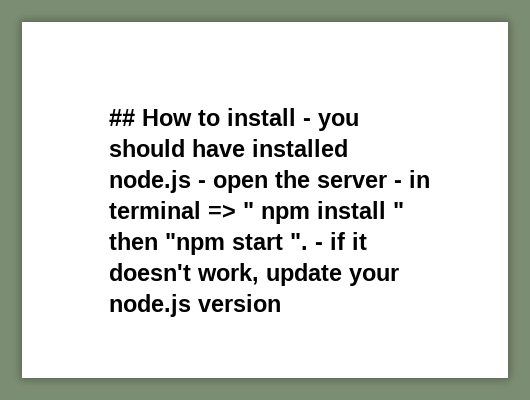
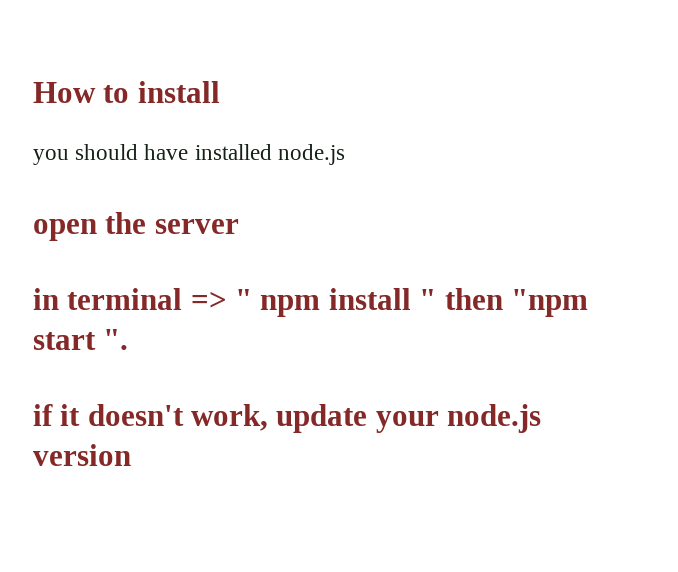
[109,109,135,126] ## -> (33, 92) none
[303,118,311,126] - -> (220, 92) //
[198,180,206,188] - -> (345, 154) //
[394,180,402,188] - -> (239, 226) //
[315,242,323,250] - -> (129, 339) //

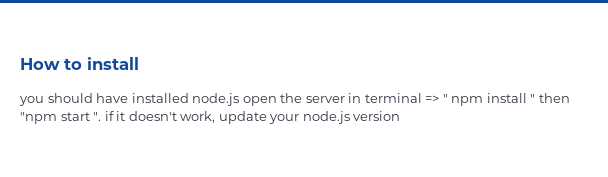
(345, 154) // -> (240, 99) none
(239, 226) // -> (345, 99) none
(129, 339) // -> (102, 116) none

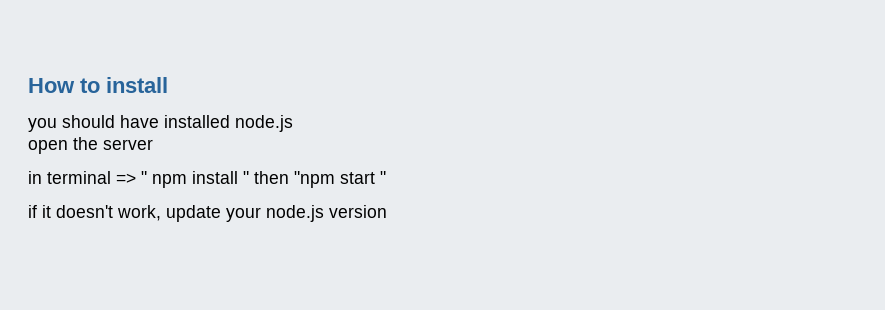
(240, 99) none -> (293, 123) //
(345, 99) none -> (153, 144) //
[93,112,102,121] ". -> [380,171,386,184] " //

